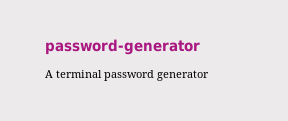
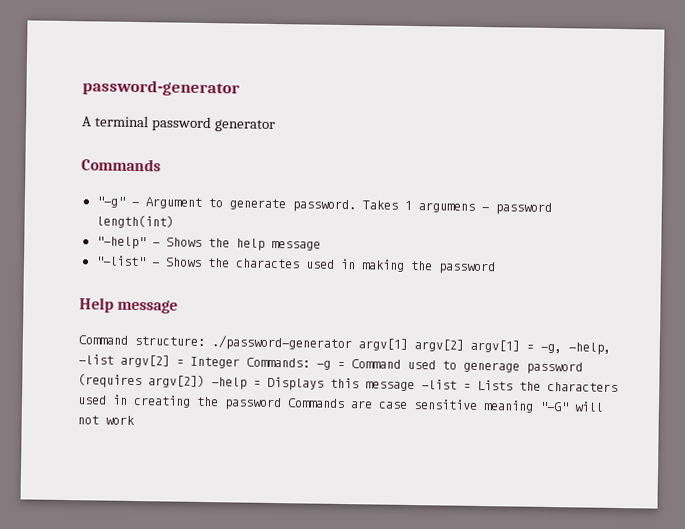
(209, 75) none -> [81,158,161,172] [95,196,552,216] [95,214,174,229] [95,236,321,251] [94,255,496,275] [79,297,179,314] [78,335,611,355] [78,354,583,375] [78,373,618,392] [77,394,604,413] [77,415,135,426] // Commands // "-g" - Argument to generate password. Takes 1 argumens - password length(int) // "-help" - Shows the help message // "-list" - Shows the charactes used in making the password // Help message // Command structure: ./password-generator argv[1] argv[2] argv[1] = -g, -help, -list argv[2] = Integer Commands: -g = Command used to generage password (requires argv[2]) -help = Displays this message -list = Lists the characters used in creating the password Commands are case sensitive meaning "-G" will not work

